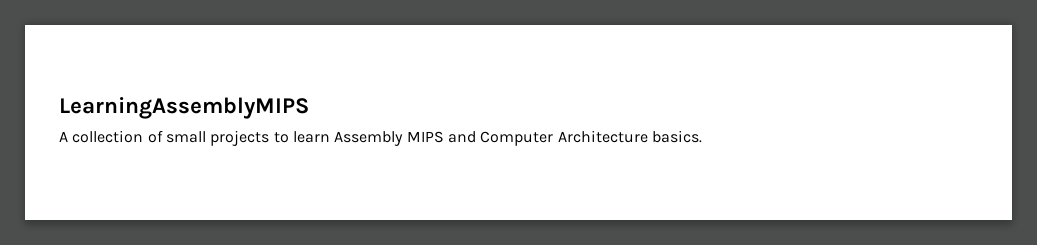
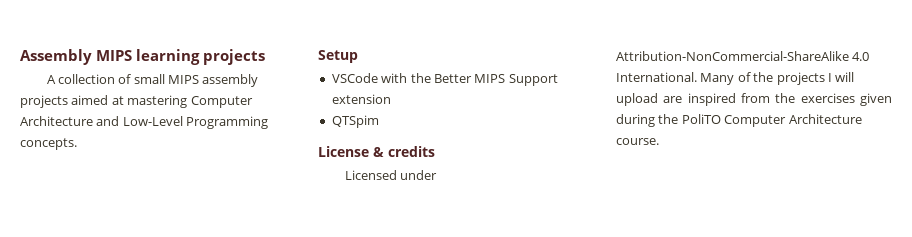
[59,97,309,119] LearningAssemblyMIPS -> [20,49,265,65] Assembly MIPS learning projects
[210,130,702,146] projects to learn Assembly MIPS and Computer Architecture basics. -> [168,74,259,87] [20,95,253,108] [20,116,269,129] [20,138,77,150] [318,50,358,63] [331,73,558,86] [331,94,391,104] [331,115,379,128] [318,146,435,157] [344,170,437,180] [616,51,870,61] [616,72,855,85] [616,93,892,106] [616,114,862,127] [616,138,659,145] MIPS assembly projects aimed at mastering Computer Architecture and Low-Level Programming concepts. // Setup // VSCode with the Better MIPS Support extension // QTSpim // License & credits // Licensed under Attribution-NonCommercial-ShareAlike 4.0 International. Many of the projects I will upload are inspired from the exercises given during the PoliTO Computer Architecture course.

